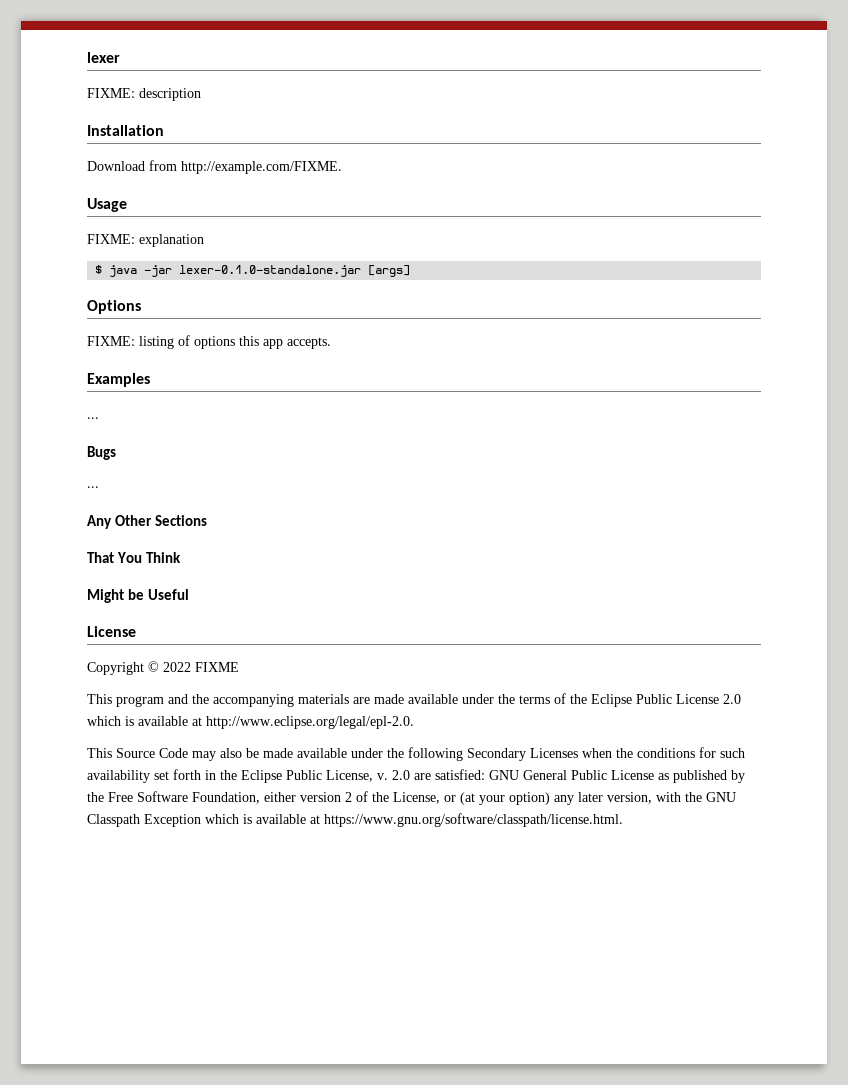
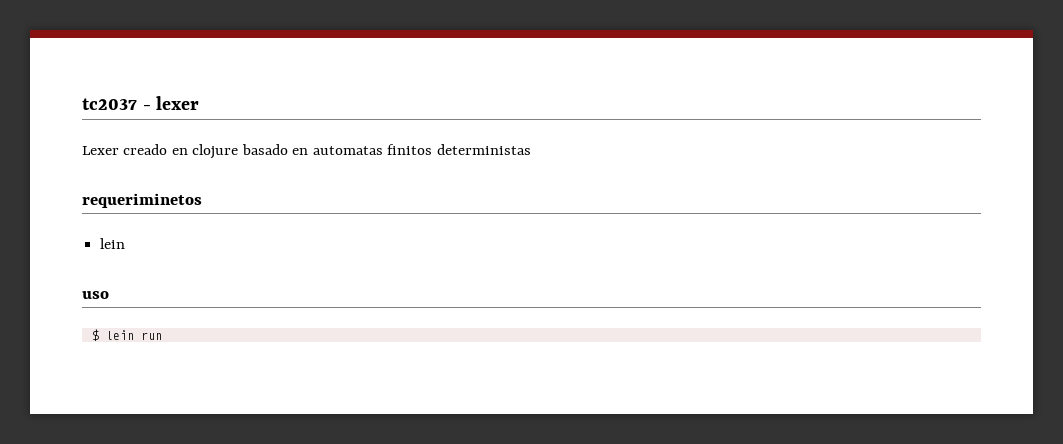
(87, 57) none -> [82,98,151,110] tc2037 -
[87,88,201,101] [87,125,164,136] [87,160,342,174] [87,198,127,212] [87,234,204,247] [95,265,411,277] [87,300,141,314] [87,335,331,349] [87,373,150,387] [87,417,99,419] [87,446,116,460] [87,486,99,488] [87,515,207,529] [87,552,181,563] [87,589,189,603] [87,626,136,637] [87,661,239,675] [87,693,741,707] [87,716,414,729] [87,747,745,761] [87,769,745,783] [87,791,736,805] [87,813,623,827] FIXME: description // Installation // Download from http://example.com/FIXME. // Usage // FIXME: explanation // $ java -jar lexer-0.1.0-standalone.jar [args] // Options // FIXME: listing of options this app accepts. // Examples // ... // Bugs // ... // Any Other Sections // That You Think // Might be Useful // License // Copyright © 2022 FIXME // This program and the accompanying materials are made available under the terms of the Eclipse Public License 2.0 which is available at http://www.eclipse.org/legal/epl-2.0. // This Source Code may also be made available under the following Secondary Licenses when the conditions for such availability set forth in the Eclipse Public License, v. 2.0 are satisfied: GNU General Public License as published by the Free Software Foundation, either version 2 of the License, or (at your option) any later version, with the GNU Classpath Exception which is available at https://www.gnu.org/software/classpath/license.html. -> [82,144,531,159] [82,193,202,208] [100,238,126,249] [82,291,109,299] [91,329,162,341] Lexer creado en clojure basado en automatas finitos deterministas // requeriminetos // lein // uso // $ lein run

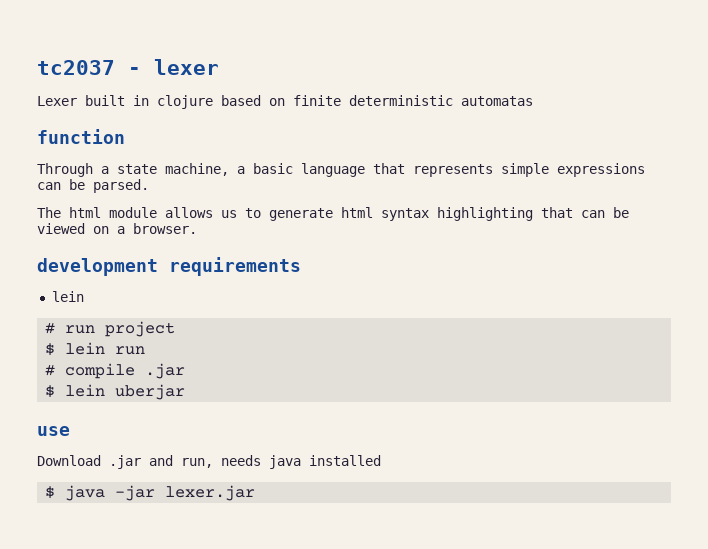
[123,144,531,159] [82,193,202,208] [100,238,126,249] [82,291,109,299] [91,329,162,341] creado en clojure basado en automatas finitos deterministas // requeriminetos // lein // uso // $ lein run -> [85,95,533,109] [37,129,125,144] [37,163,645,177] [37,179,149,193] [37,207,629,221] [37,223,197,234] [37,257,301,276] [51,291,84,302] [45,321,176,337] [45,342,146,356] [45,363,186,379] [45,384,186,400] [37,426,70,436] [37,455,381,469] [45,485,256,501] built in clojure based on finite deterministic automatas // function // Through a state machine, a basic language that represents simple expressions can be parsed. // The html module allows us to generate html syntax highlighting that can be viewed on a browser. // development requirements // lein // # run project // $ lein run // # compile .jar // $ lein uberjar // use // Download .jar and run, needs java installed // $ java -jar lexer.jar

